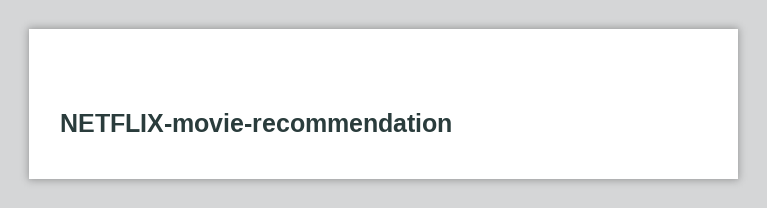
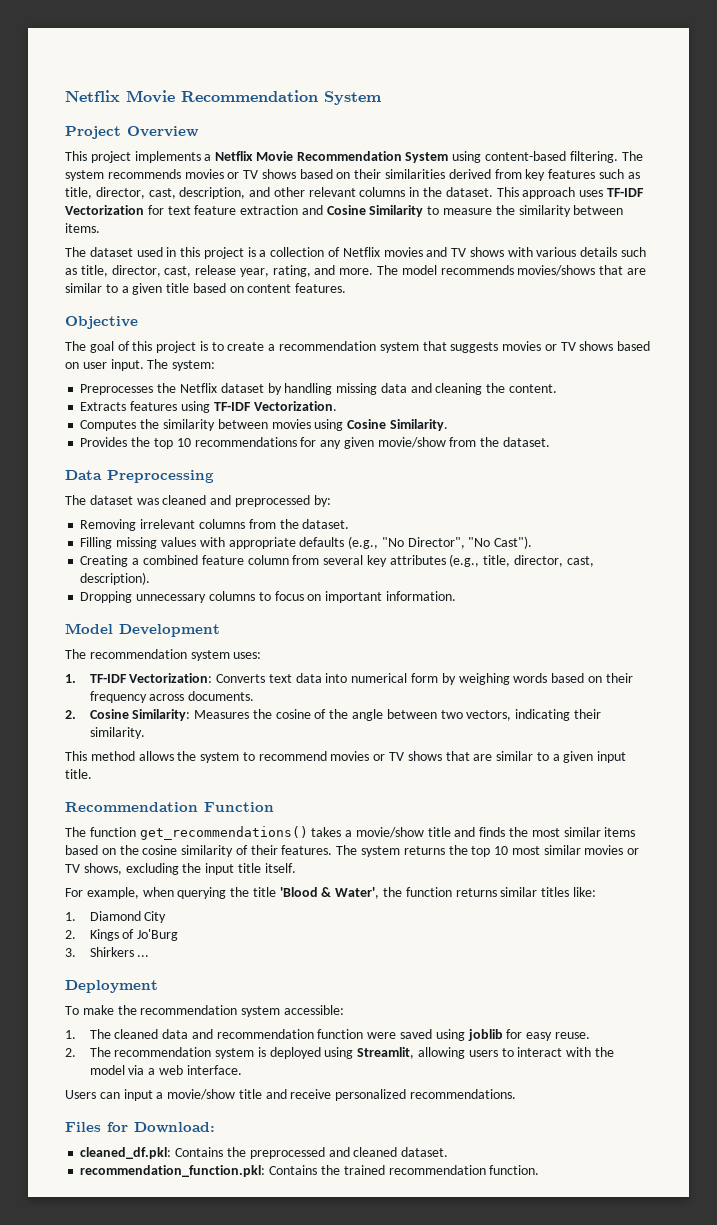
[60,113,452,132] NETFLIX-movie-recommendation -> [65,90,381,105] [65,126,199,139] [65,151,643,163] [65,169,640,181] [65,187,644,199] [65,205,624,217] [65,223,100,233] [65,247,647,259] [65,265,646,277] [65,283,347,295] [65,316,138,329] [65,341,651,353] [65,359,216,371] [80,383,557,395] [80,401,337,413] [80,419,448,431] [80,437,550,449] [65,470,214,483] [65,495,331,507] [80,519,350,531] [80,536,533,549] [80,554,594,567] [80,572,151,585] [80,591,456,603] [65,623,220,637] [65,649,262,661] [65,673,633,685] [89,691,255,703] [65,709,601,721] [89,727,145,739] [65,751,627,763] [65,769,92,779] [65,802,274,812] [65,826,636,840] [65,845,640,857] [65,863,296,875] [65,887,596,899] [65,911,167,923] [65,929,179,941] [65,947,150,957] [65,980,158,993] [65,1005,344,1017] [65,1029,590,1041] [65,1047,614,1059] [89,1065,242,1075] [65,1089,517,1101] [65,1122,215,1133] [80,1147,449,1159] [80,1165,540,1177] Netflix Movie Recommendation System // Project Overview // This project implements a Netflix Movie Recommendation System using content-based filtering. The system recommends movies or TV shows based on their similarities derived from key features such as title, director, cast, description, and other relevant columns in the dataset. This approach uses TF-IDF Vectorization for text feature extraction and Cosine Similarity to measure the similarity between items. // The dataset used in this project is a collection of Netflix movies and TV shows with various details such as title, director, cast, release year, rating, and more. The model recommends movies/shows that are similar to a given title based on content features. // Objective // The goal of this project is to create a recommendation system that suggests movies or TV shows based on user input. The system: // Preprocesses the Netflix dataset by handling missing data and cleaning the content. // Extracts features using TF-IDF Vectorization. // Computes the similarity between movies using Cosine Similarity. // Provides the top 10 recommendations for any given movie/show from the dataset. // Data Preprocessing // The dataset was cleaned and preprocessed by: // Removing irrelevant columns from the dataset. // Filling missing values with appropriate defaults (e.g., "No Director", "No Cast"). // Creating a combined feature column from several key attributes (e.g., title, director, cast, description). // Dropping unnecessary columns to focus on important information. // Model Development // The recommendation system uses: // 1. TF-IDF Vectorization: Converts text data into numerical form by weighing words based on their frequency across documents. // 2. Cosine Similarity: Measures the cosine of the angle between two vectors, indicating their similarity. // This method allows the system to recommend movies or TV shows that are similar to a given input title. // Recommendation Function // The function get_recommendations() takes a movie/show title and finds the most similar items based on the cosine similarity of their features. The system returns the top 10 most similar movies or TV shows, excluding the input title itself. // For example, when querying the title 'Blood & Water', the function returns similar titles like: // 1. Diamond City // 2. Kings of Jo'Burg // 3. Shirkers ... // Deployment // To make the recommendation system accessible: // 1. The cleaned data and recommendation function were saved using joblib for easy reuse. // 2. The recommendation system is deployed using Streamlit, allowing users to interact with the model via a web interface. // Users can input a movie/show title and receive personalized recommendations. // Files for Download: // cleaned_df.pkl: Contains the preprocessed and cleaned dataset. // recommendation_function.pkl: Contains the trained recommendation function.

